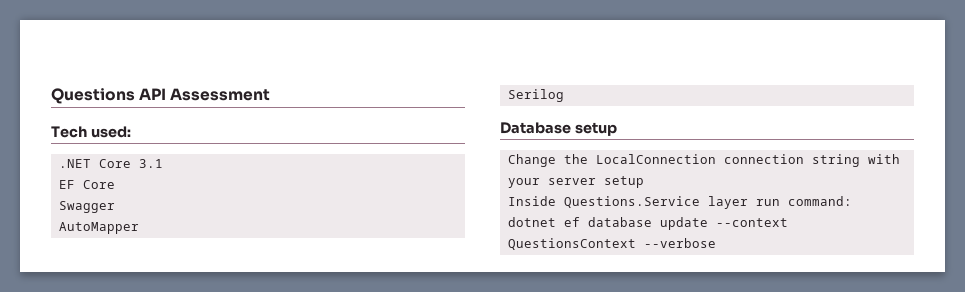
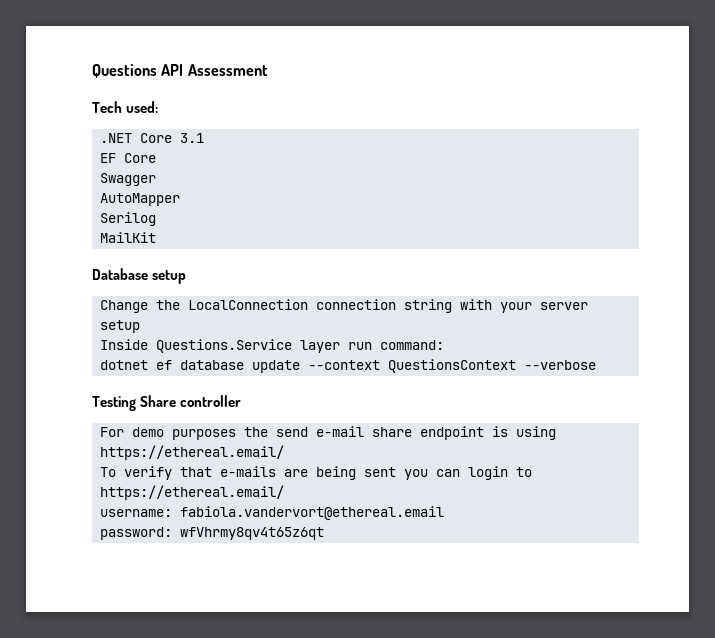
(564, 95) none -> [100,232,157,243] // MailKit
(716, 243) none -> [92,395,242,411] [100,426,557,440] [100,445,285,460] [100,466,533,480] [100,485,285,500] [100,506,445,520] [100,527,325,540] // Testing Share controller // For demo purposes the send e-mail share endpoint is using https://ethereal.email/ // To verify that e-mails are being sent you can login to https://ethereal.email/ // username: fabiola.vandervort@ethereal.email // password: wfVhrmy8qv4t65z6qt

